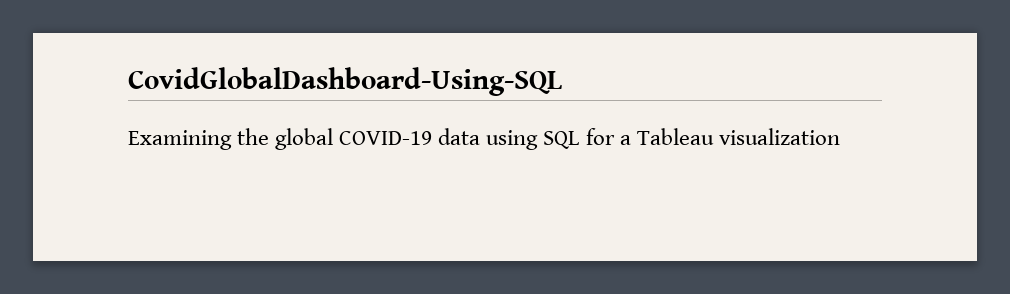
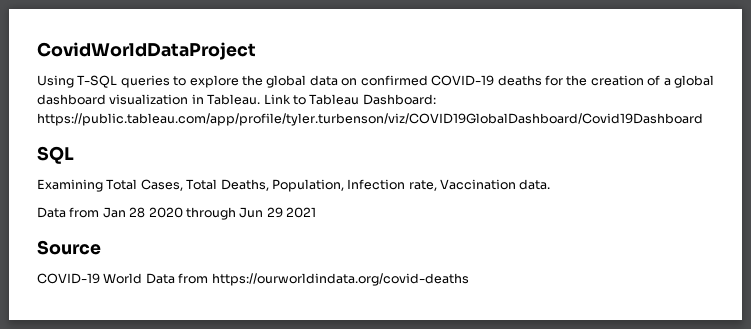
[128,67,562,96] [128,128,840,150] CovidGlobalDashboard-Using-SQL // Examining the global COVID-19 data using SQL for a Tableau visualization -> [37,42,256,60] [37,75,714,88] [37,94,436,105] [37,113,703,126] [37,146,74,164] [37,179,551,192] [37,207,316,220] [37,240,101,255] [37,273,469,286] CovidWorldDataProject // Using T-SQL queries to explore the global data on confirmed COVID-19 deaths for the creation of a global dashboard visualization in Tableau. Link to Tableau Dashboard: https://public.tableau.com/app/profile/tyler.turbenson/viz/COVID19GlobalDashboard/Covid19Dashboard // SQL // Examining Total Cases, Total Deaths, Population, Infection rate, Vaccination data. // Data from Jan 28 2020 through Jun 29 2021 // Source // COVID-19 World Data from https://ourworldindata.org/covid-deaths

